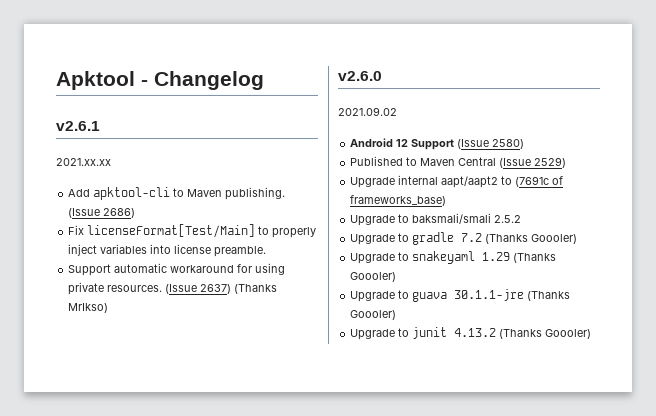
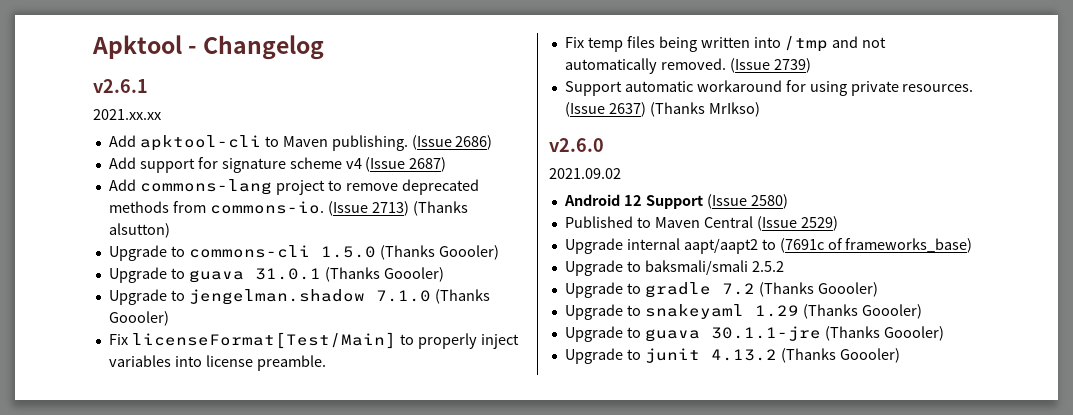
(136, 213) none -> [108,157,447,173] [108,179,479,195] [108,201,468,216] [108,223,170,238] [108,245,499,261] [108,267,444,283] [108,289,490,305] [108,311,169,326] // Add support for signature scheme v4 (Issue 2687) // Add commons-lang project to remove deprecated methods from commons-io. (Issue 2713) (Thanks alsutton) // Upgrade to commons-cli 1.5.0 (Thanks Goooler) // Upgrade to guava 31.0.1 (Thanks Goooler) // Upgrade to jengelman.shadow 7.1.0 (Thanks Goooler)
(267, 251) none -> [564,36,887,52] [564,58,811,74] // Fix temp files being written into /tmp and not automatically removed. (Issue 2739)

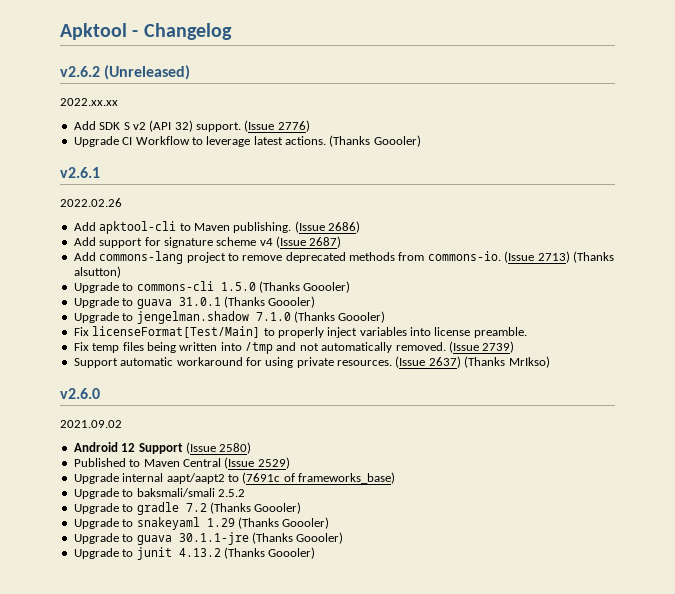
(325, 47) none -> [60,65,191,80] [60,98,118,106] [73,120,310,132] [73,135,421,147] // v2.6.2 (Unreleased) // 2022.xx.xx // Add SDK S v2 (API 32) support. (Issue 2776) // Upgrade CI Workflow to leverage latest actions. (Thanks Goooler)
[93,109,161,120] 2021.xx.xx -> [60,198,122,207] 2022.02.26

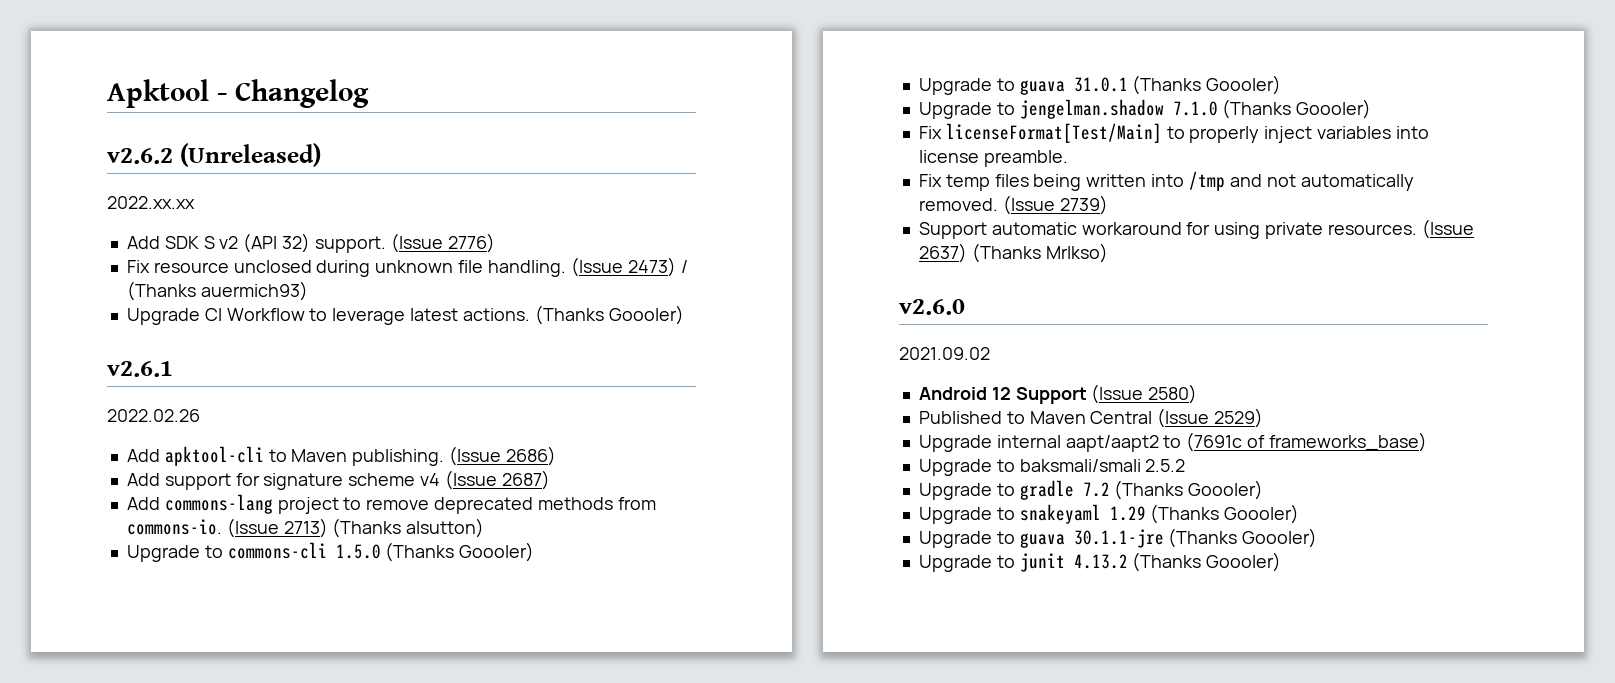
(310, 126) none -> [126,257,688,277] [126,281,308,301] // Fix resource unclosed during unknown file handling. (Issue 2473) / (Thanks auermich93)

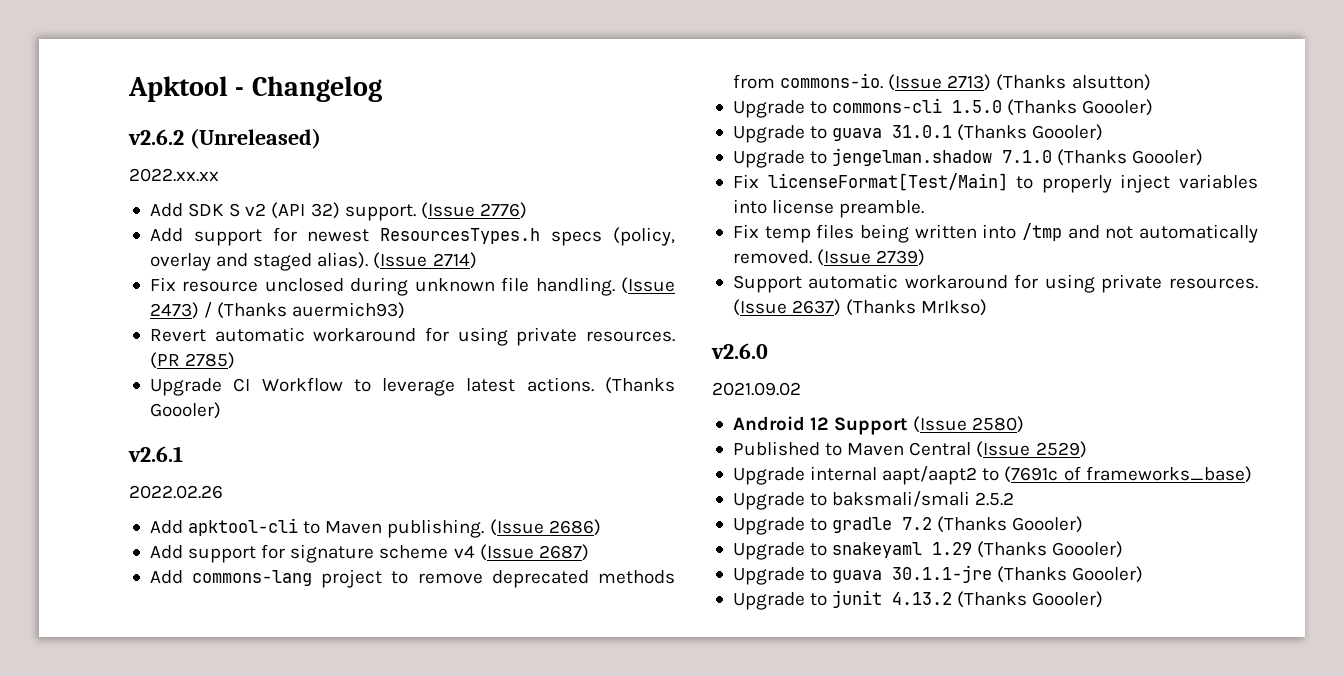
(495, 243) none -> [149,227,676,246] [149,252,477,271] // Add support for newest ResourcesTypes.h specs (policy, overlay and staged alias). (Issue 2714)
(308, 291) none -> [149,327,675,346] [149,352,236,369] // Revert automatic workaround for using private resources. (PR 2785)

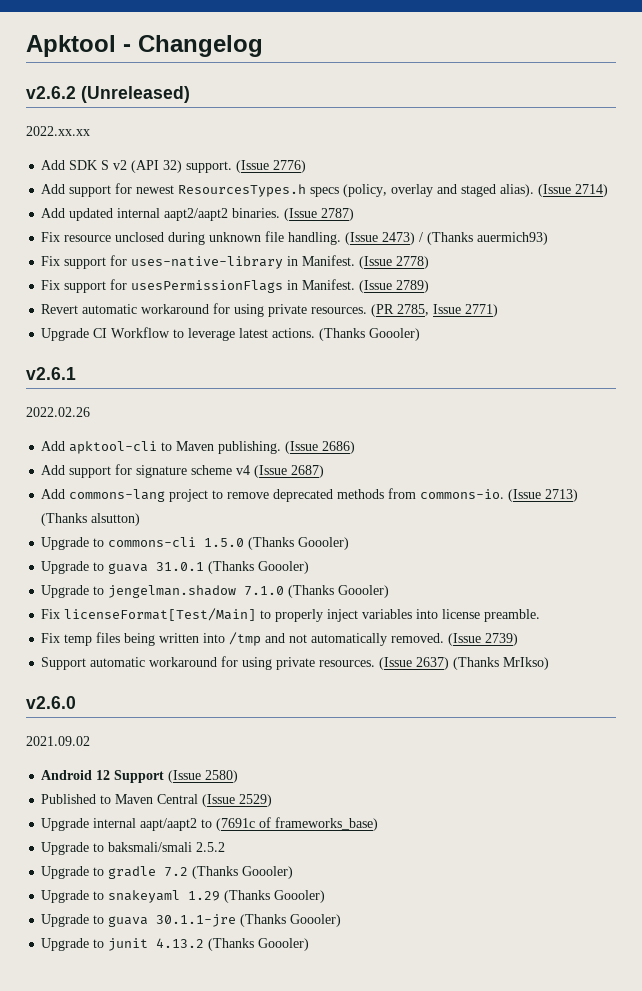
(477, 260) none -> [41,208,355,221] // Add updated internal aapt2/aapt2 binaries. (Issue 2787)
(406, 310) none -> [41,255,430,269] [41,279,430,293] // Fix support for uses-native-library in Manifest. (Issue 2778) // Fix support for usesPermissionFlags in Manifest. (Issue 2789)
[185,352,236,369] 2785) -> [397,304,499,317] 2785, Issue 2771)

